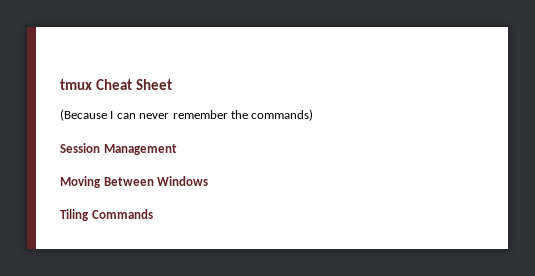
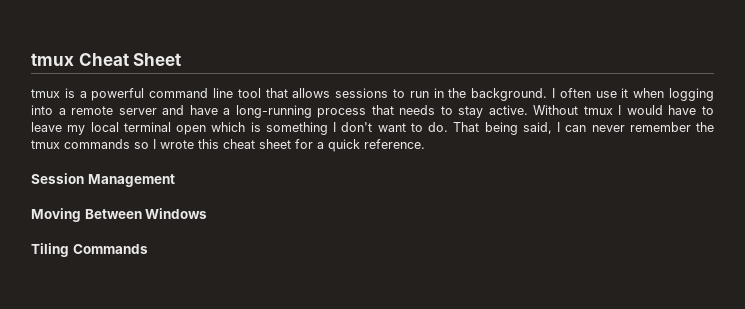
[60,109,107,121] (Because -> [31,88,714,101] [31,105,714,118] [31,122,552,135] tmux is a powerful command line tool that allows sessions to run in the background. I often use it when logging into a remote server and have a long-running process that needs to stay active. Without tmux I would have to leave my local terminal open which is something I don't want to do. That being said,
[251,109,314,121] commands) -> [31,139,425,152] tmux commands so I wrote this cheat sheet for a quick reference.

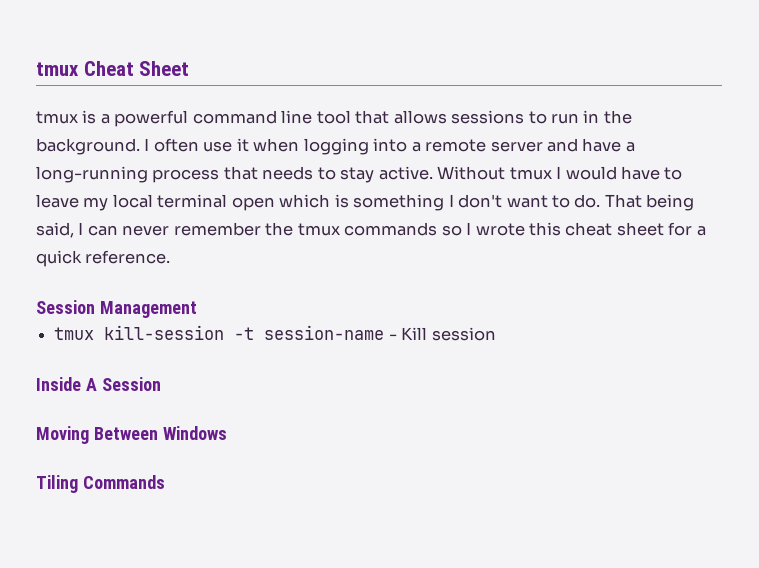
(175, 180) none -> [54,325,496,341] [36,377,161,391] // tmux kill-session -t session-name - Kill session // Inside A Session

